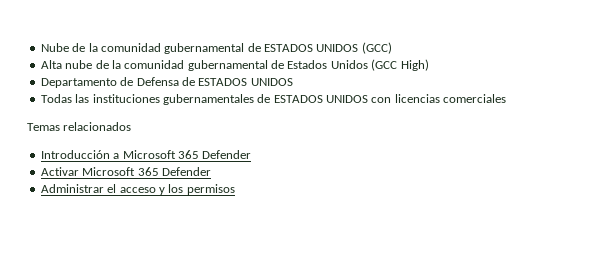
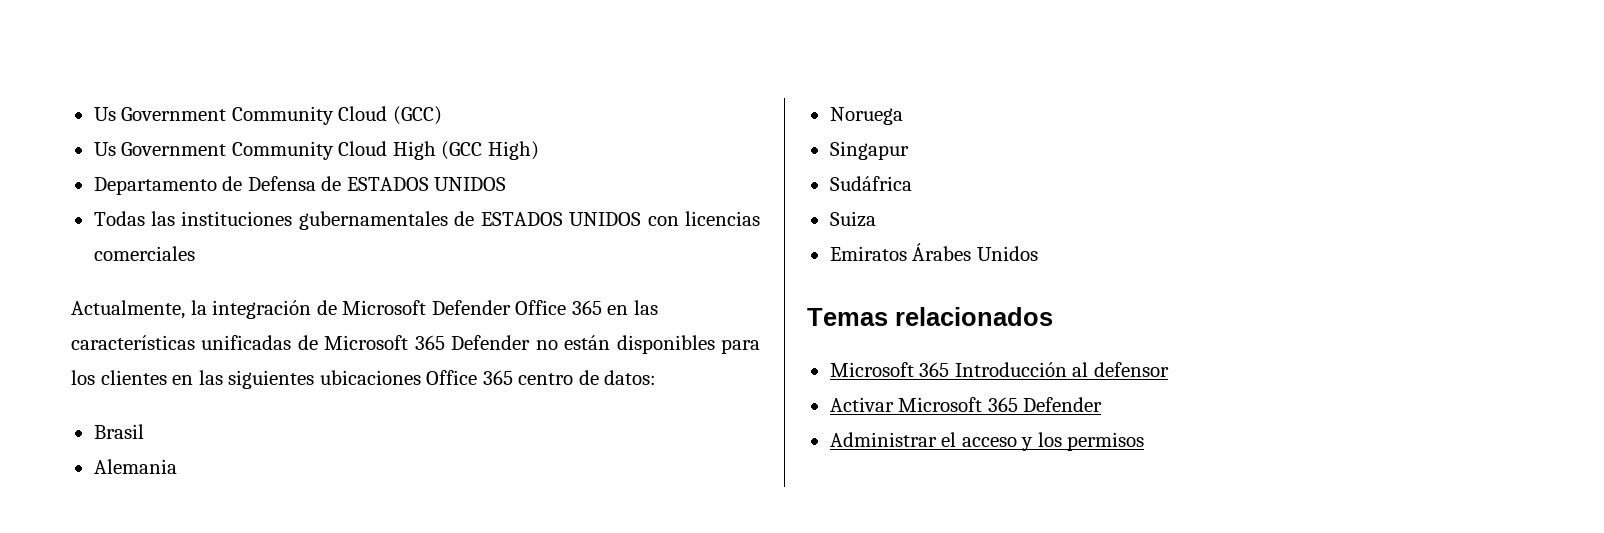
[40,42,392,54] [40,60,368,71] Nube de la comunidad gubernamental de ESTADOS UNIDOS (GCC) // Alta nube de la comunidad gubernamental de Estados Unidos -> [93,106,442,125] [93,141,436,160] Us Government Community Cloud (GCC) // Us Government Community Cloud High
[27,122,132,131] [40,150,252,159] Temas relacionados // Introducción a Microsoft 365 Defender -> [71,300,658,319] [71,335,761,354] [71,370,657,389] [93,424,144,439] [93,459,177,474] [829,107,903,125] [829,141,909,160] [829,176,912,191] [829,211,876,227] [829,243,1038,261] [807,307,1053,326] [829,362,1169,377] Actualmente, la integración de Microsoft Defender Office 365 en las características unificadas de Microsoft 365 Defender no están disponibles para los clientes en las siguientes ubicaciones Office 365 centro de datos: // Brasil // Alemania // Noruega // Singapur // Sudáfrica // Suiza // Emiratos Árabes Unidos // Temas relacionados // Microsoft 365 Introducción al defensor

